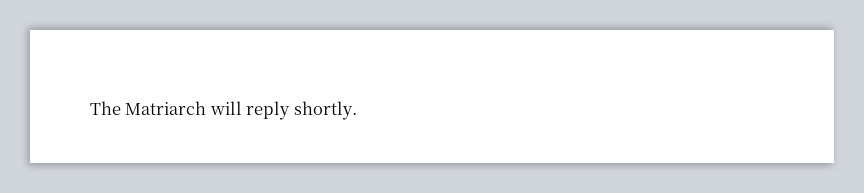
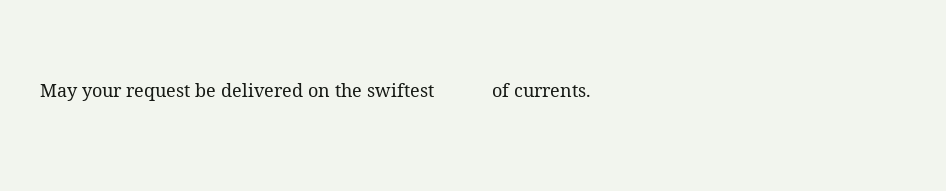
[90,101,357,120] The Matriarch will reply shortly. -> [40,83,591,101] May your request be delivered on the swiftest of currents.

